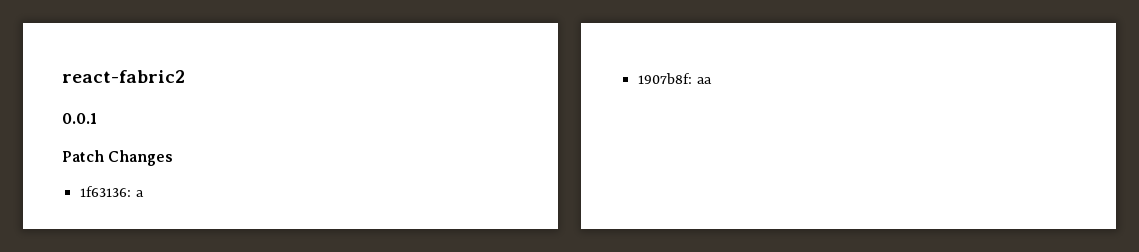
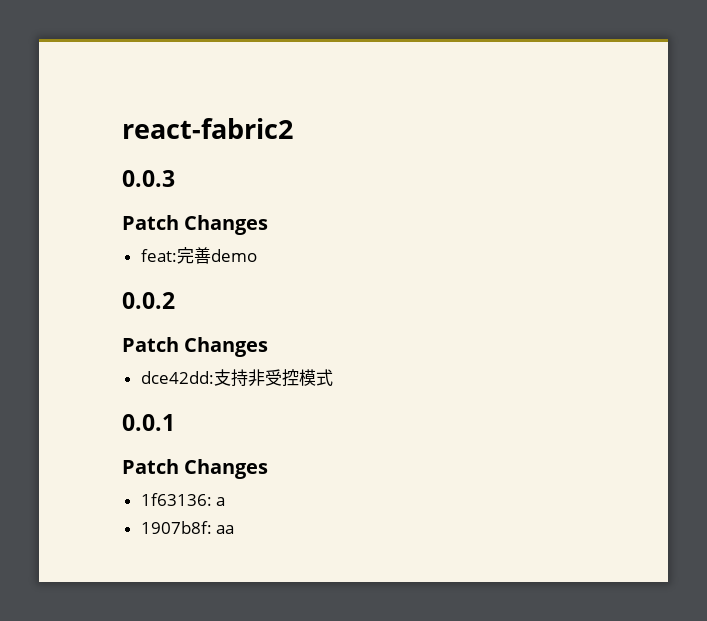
(185, 76) none -> [122,170,175,187] [122,215,269,235] [140,247,257,264] [122,292,175,309] [122,337,269,357] [140,369,333,387] // 0.0.3 // Patch Changes // feat:完善demo // 0.0.2 // Patch Changes // dce42dd:支持非受控模式

